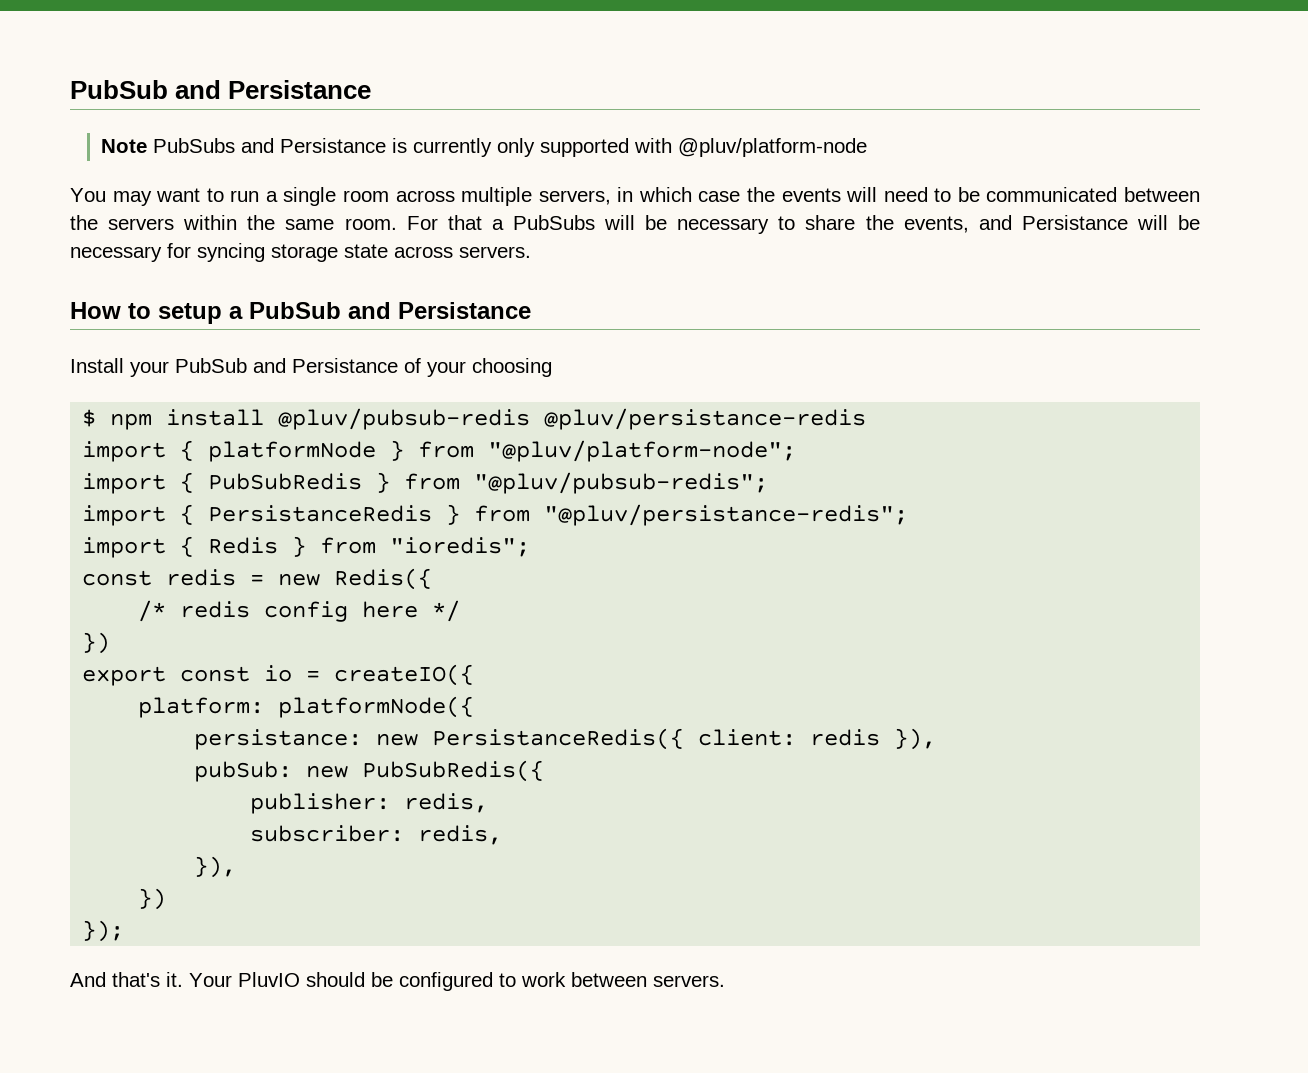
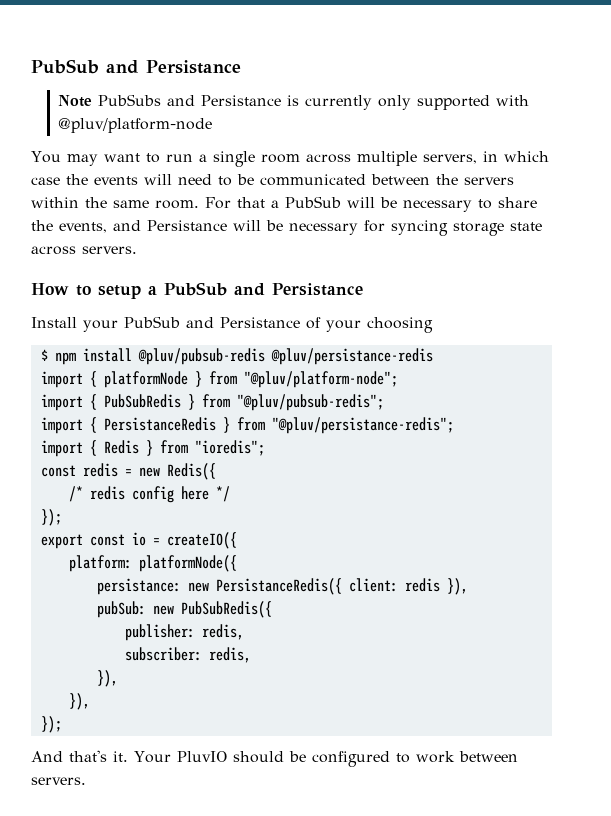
[512,215,595,230] PubSubs -> [285,196,341,208] PubSub
[82,632,111,654] }) -> [40,509,62,526] });
[138,888,167,910] }) -> [68,693,90,710] }),

